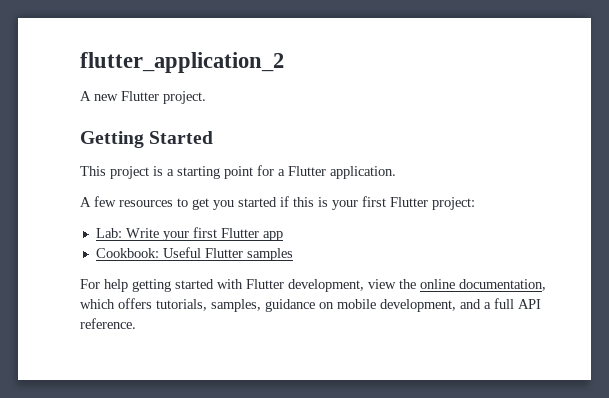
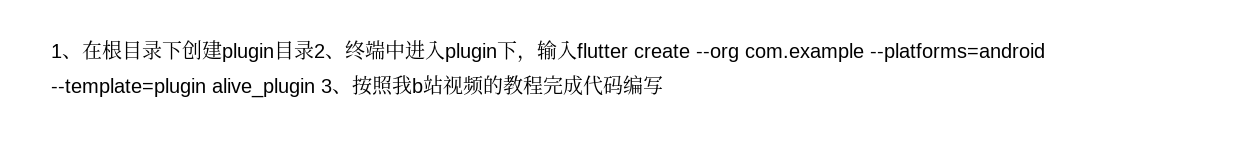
[80,52,284,73] [80,91,206,104] [80,131,214,148] [80,165,396,179] [80,196,475,210] [95,227,283,241] [95,247,293,261] [80,279,546,292] [80,298,541,312] [80,318,136,329] flutter_application_2 // A new Flutter project. // Getting Started // This project is a starting point for a Flutter application. // A few resources to get you started if this is your first Flutter project: // Lab: Write your first Flutter app // Cookbook: Useful Flutter samples // For help getting started with Flutter development, view the online documentation, which offers tutorials, samples, guidance on mobile development, and a full API reference. -> [51,40,1045,63] [51,75,663,98] 1、在根目录下创建plugin目录2、终端中进入plugin下，输入flutter create --org com.example --platforms=android --template=plugin alive_plugin 3、按照我b站视频的教程完成代码编写

